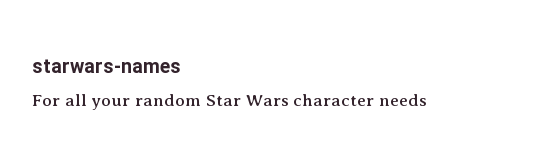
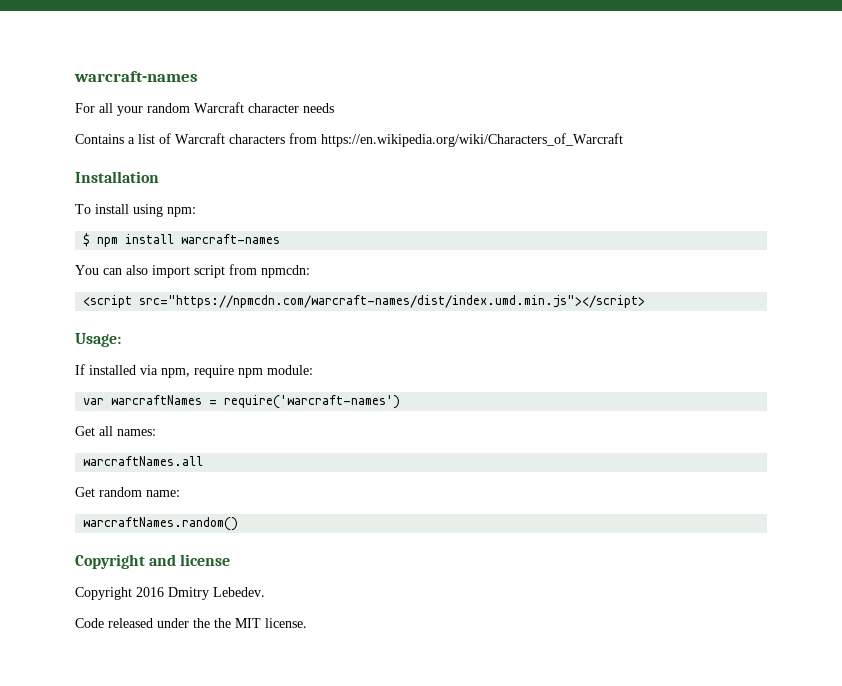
[32,59,181,73] starwars-names -> [74,71,198,82] warcraft-names
[205,95,289,106] Star Wars -> [194,102,244,113] Warcraft
(428, 100) none -> [75,133,623,147] [75,171,159,183] [75,204,196,217] [83,233,281,247] [75,264,310,278] [83,295,646,308] [75,333,121,347] [75,364,313,378] [83,395,401,409] [75,426,156,436] [83,456,204,466] [75,487,180,497] [83,517,239,531] [75,554,231,569] [75,587,265,600] [75,618,307,628] // Contains a list of Warcraft characters from https://en.wikipedia.org/wiki/Characters_of_Warcraft // Installation // To install using npm: // $ npm install warcraft-names // You can also import script from npmcdn: // <script src="https://npmcdn.com/warcraft-names/dist/index.umd.min.js"></script> // Usage: // If installed via npm, require npm module: // var warcraftNames = require('warcraft-names') // Get all names: // warcraftNames.all // Get random name: // warcraftNames.random() // Copyright and license // Copyright 2016 Dmitry Lebedev. // Code released under the the MIT license.

